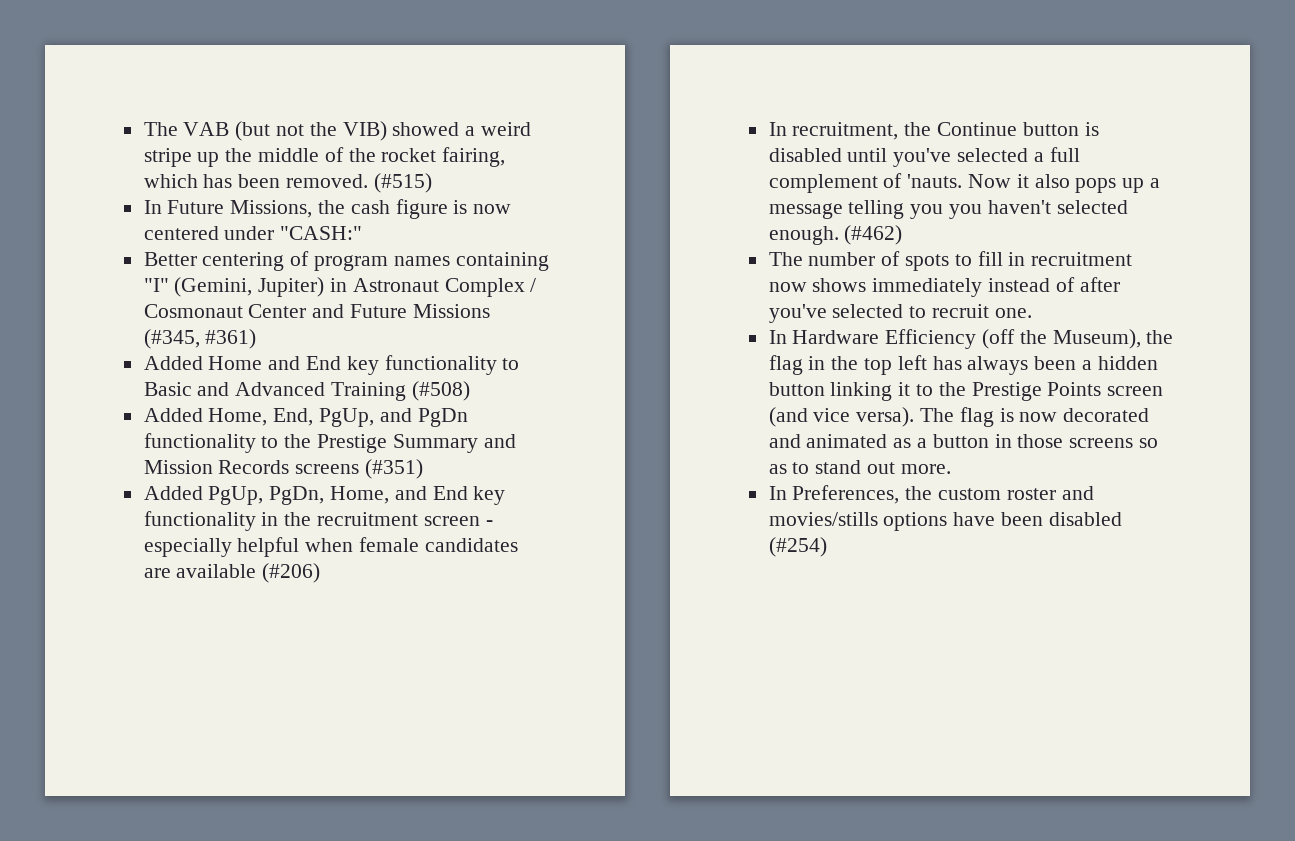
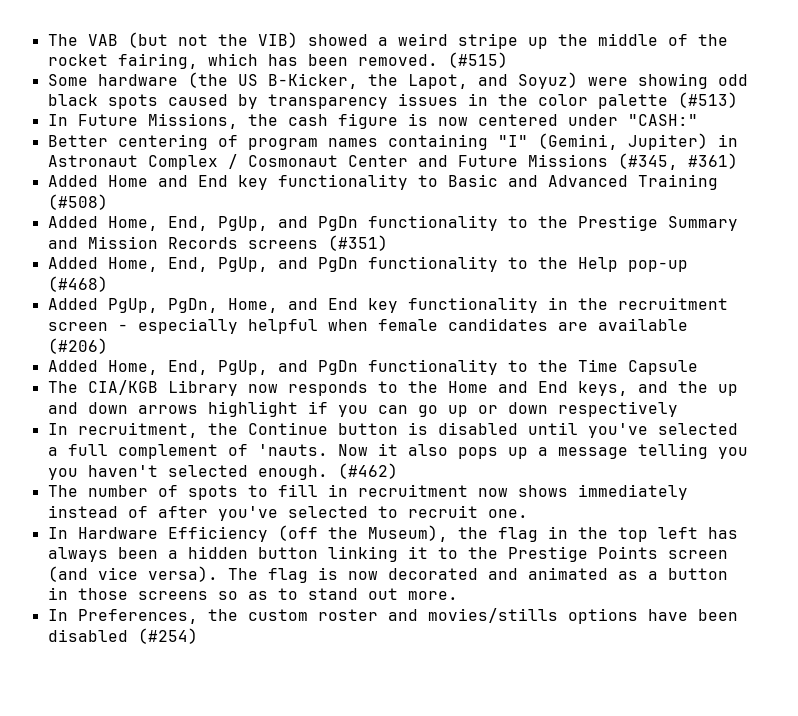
(432, 183) none -> [47,72,748,89] [47,92,738,109] // Some hardware (the US B-Kicker, the Lapot, and Soyuz) were showing odd black spots caused by transparency issues in the color palette (#513)
(424, 469) none -> [47,256,688,272] [47,276,108,292] // Added Home, End, PgUp, and PgDn functionality to the Help pop-up (#468)
(321, 573) none -> [47,359,698,375] [47,380,738,396] [47,401,678,417] // Added Home, End, PgUp, and PgDn functionality to the Time Capsule // The CIA/KGB Library now responds to the Home and End keys, and the up and down arrows highlight if you can go up or down respectively

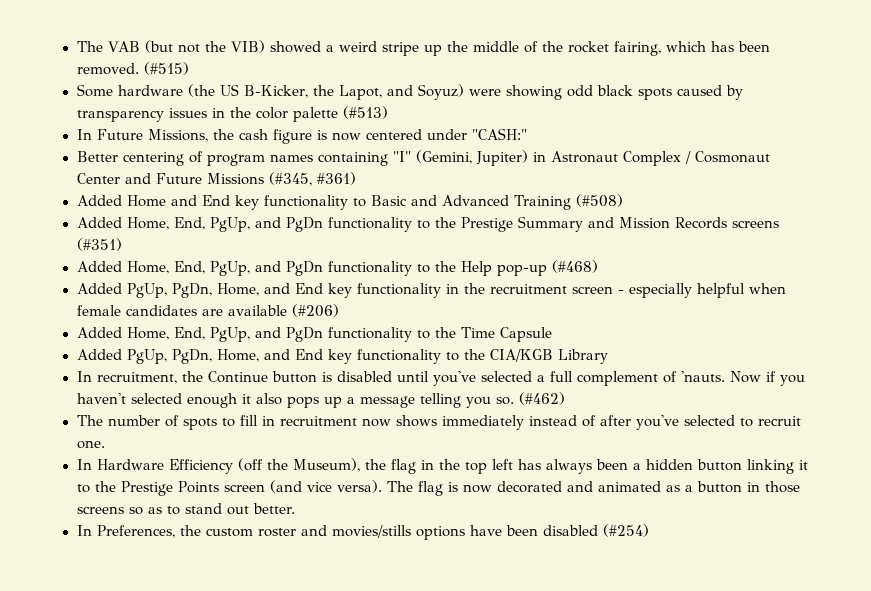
[47,380,738,396] [47,401,678,417] The CIA/KGB Library now responds to the Home and End keys, and the up and down arrows highlight if you can go up or down respectively -> [76,349,608,364] Added PgUp, PgDn, Home, and End key functionality to the CIA/KGB Library
(368, 450) none -> [765,371,805,386] [76,393,237,408] if you haven't selected enough
[47,465,328,480] you haven't selected enough. -> [495,397,514,405] so.
[407,591,458,600] more. -> [252,503,296,514] better.

